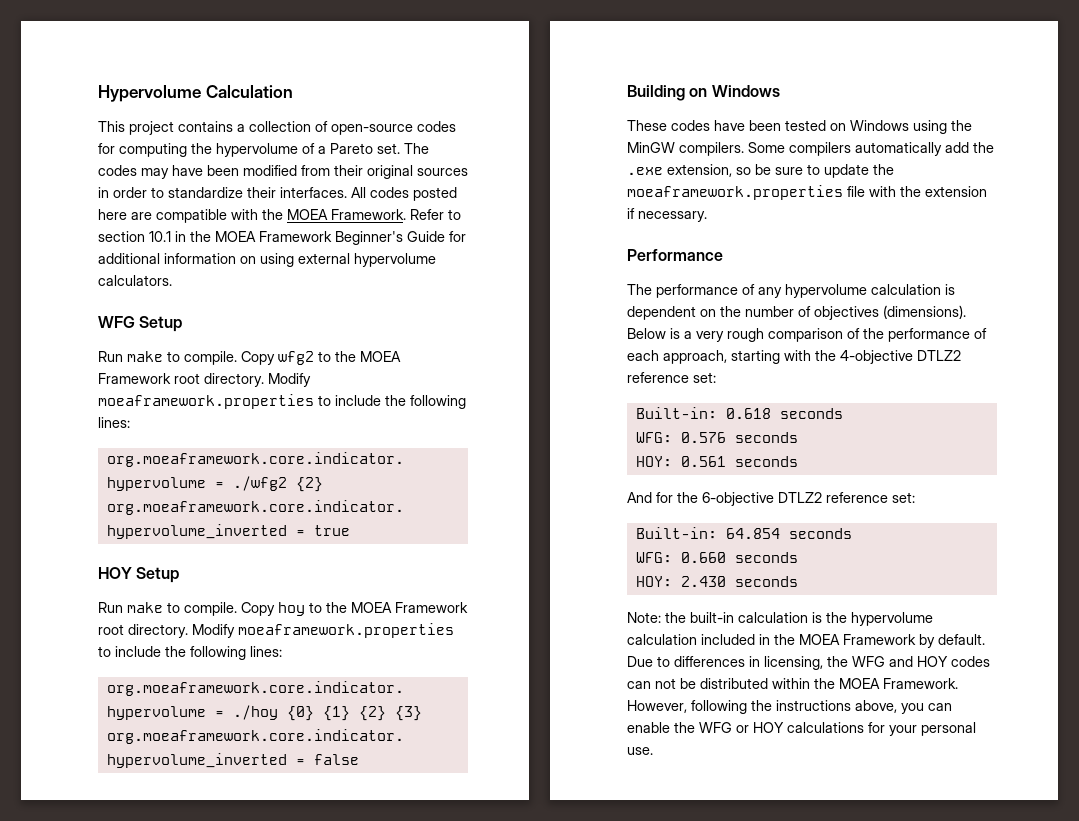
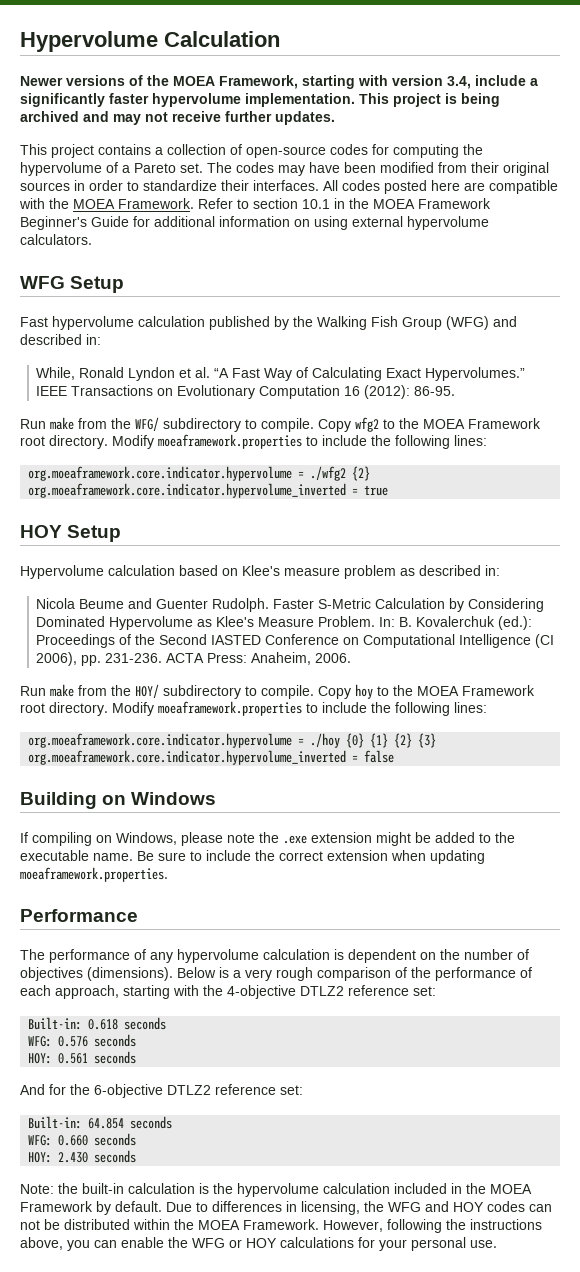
(293, 91) none -> [20,75,538,89] [20,93,500,107] [20,111,335,125] // Newer versions of the MOEA Framework, starting with version 3.4, include a significantly faster hypervolume implementation. This project is being archived and may not receive further updates.
[98,351,163,362] Run make -> [20,316,517,330] [20,334,101,345] [36,367,526,381] [36,385,456,399] [20,417,241,432] Fast hypervolume calculation published by the Walking Fish Group (WFG) and described in: // While, Ronald Lyndon et al. “A Fast Way of Calculating Exact Hypervolumes.” IEEE Transactions on Evolutionary Computation 16 (2012): 86-95. // Run make from the WFG/ subdirectory
[98,602,163,613] Run make -> [20,565,500,579] [36,598,545,612] [36,616,533,630] [36,634,555,648] [36,652,352,666] [20,684,241,699] Hypervolume calculation based on Klee's measure problem as described in: // Nicola Beume and Guenter Rudolph. Faster S-Metric Calculation by Considering Dominated Hypervolume as Klee's Measure Problem. In: B. Kovalerchuk (ed.): Proceedings of the Second IASTED Conference on Computational Intelligence (CI 2006), pp. 231-236. ACTA Press: Anaheim, 2006. // Run make from the HOY/ subdirectory
[627,120,972,134] [627,142,994,156] [627,164,894,178] [627,185,987,200] [627,208,707,222] These codes have been tested on Windows using the MinGW compilers. Some compilers automatically add the .exe extension, so be sure to update the moeaframework.properties file with the extension if necessary. -> [20,832,515,846] [20,850,485,864] [20,867,168,882] If compiling on Windows, please note the .exe extension might be added to the executable name. Be sure to include the correct extension when updating moeaframework.properties.

